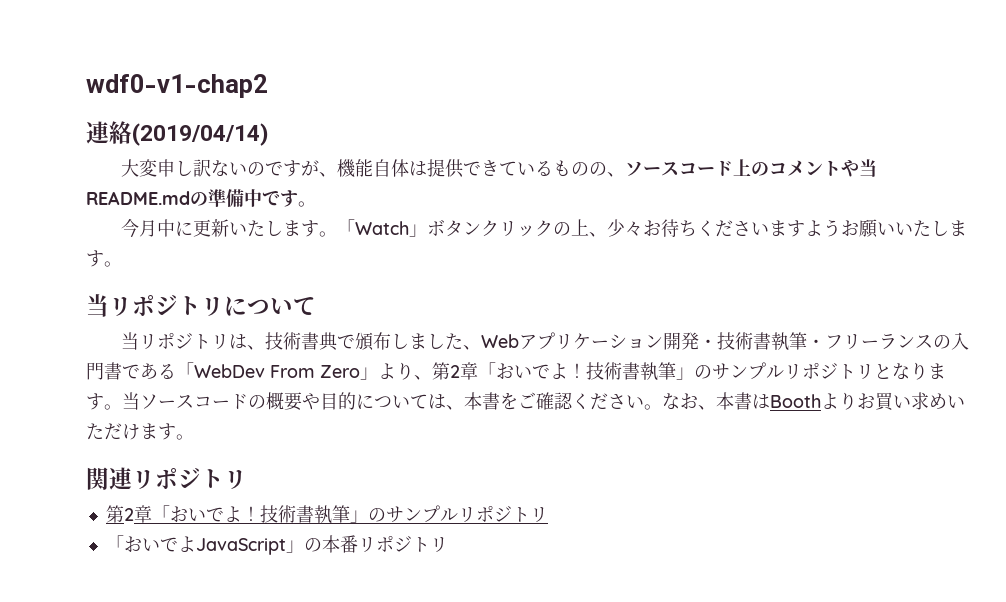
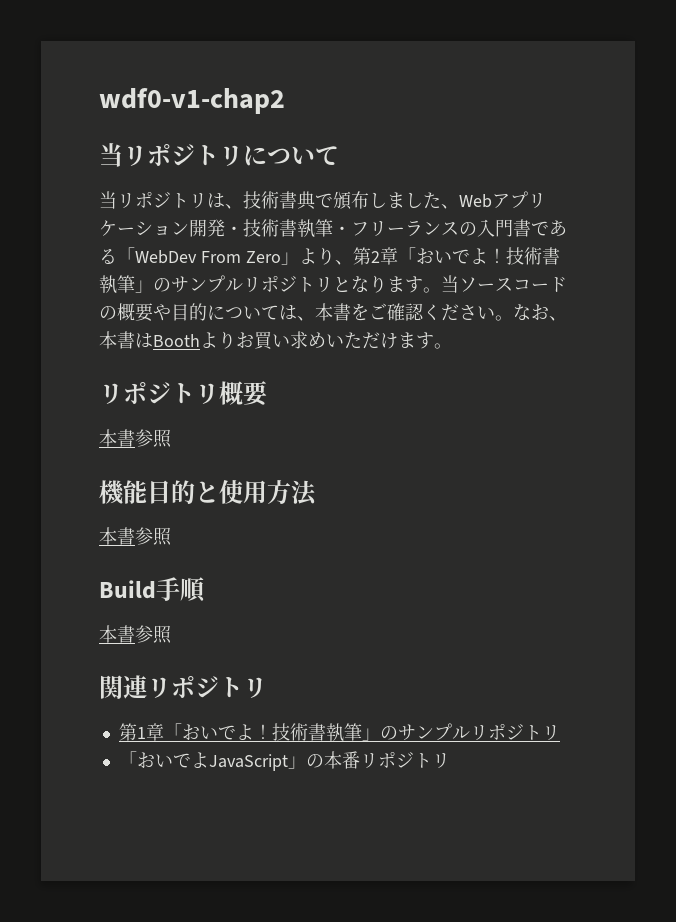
[86,121,269,146] [120,159,877,178] [86,189,316,207] [120,219,967,238] [86,250,122,267] // 連絡(2019/04/14) // 大変申し訳ないのですが、機能自体は提供できているものの、ソースコード上のコメントや当README.mdの準備中です。 // 今月中に更新いたします。「Watch」ボタンクリックの上、少々お待ちくださいますようお願いいたします。 -> (285, 101) none
(194, 437) none -> [99,381,268,406] [99,429,172,448] [99,479,317,506] [99,527,172,546] [99,577,206,602] [99,625,172,644] // リポジトリ概要 // 本書参照 // 機能目的と使用方法 // 本書参照 // Build手順 // 本書参照
[123,508,134,521] 2 -> [136,727,146,739] 1

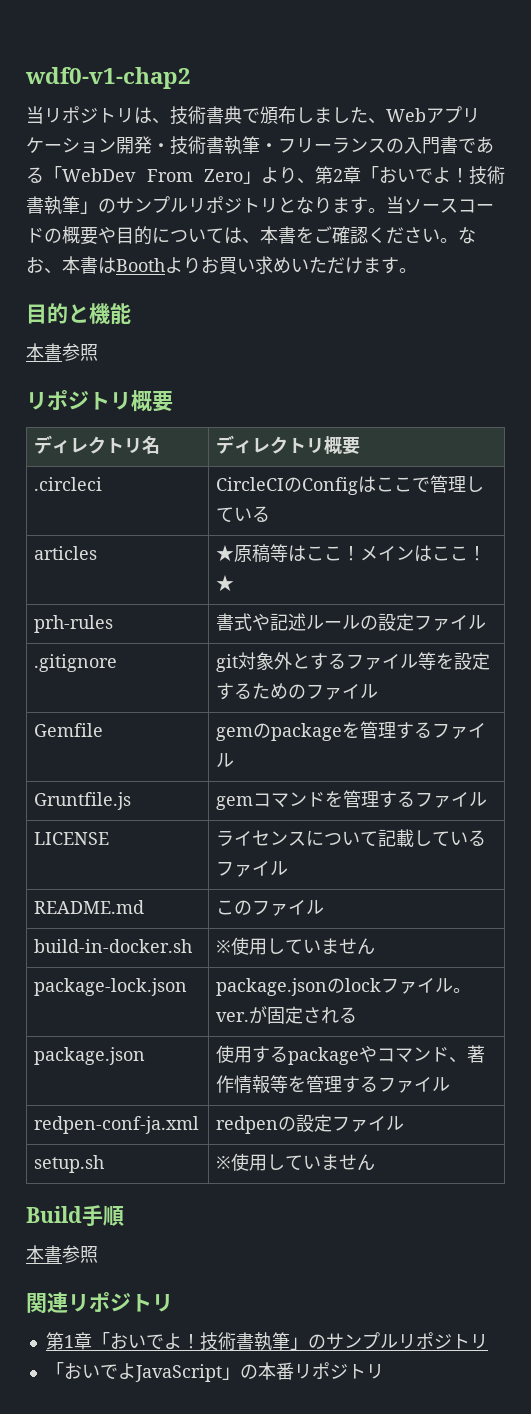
[99,143,339,167] // 当リポジトリについて -> (191, 78) none
(452, 346) none -> [26,303,131,324] [26,343,98,361] // 目的と機能 // 本書参照
[99,429,172,448] [99,479,317,506] [99,527,172,546] // 本書参照 // 機能目的と使用方法 // 本書参照 -> [34,435,161,454] [216,435,361,454] [34,477,103,491] [216,475,485,495] [216,506,271,522] [34,546,98,560] [216,544,487,563] [216,575,235,591] [34,615,114,633] [216,613,487,631] [34,654,118,672] [216,652,491,672] [216,683,379,700] [34,723,104,737] [216,721,487,741] [216,753,235,767] [34,792,132,810] [216,790,488,810] [34,832,110,845] [216,829,487,847] [216,861,289,877] [34,900,145,914] [216,900,325,916] [34,939,193,953] [216,937,376,955] [34,978,188,996] [216,978,472,996] [216,1006,358,1024] [34,1047,146,1065] [216,1045,486,1065] [216,1075,451,1094] [34,1116,200,1134] [216,1114,405,1134] [34,1155,105,1173] [216,1153,376,1171] // ディレクトリ名 | ディレクトリ概要 // .circleci | CircleCIのConfigはここで管理している // articles | ★原稿等はここ！メインはここ！★ // prh-rules | 書式や記述ルールの設定ファイル // .gitignore | git対象外とするファイル等を設定するためのファイル // Gemfile | gemのpackageを管理するファイル // Gruntfile.js | gemコマンドを管理するファイル // LICENSE | ライセンスについて記載しているファイル // README.md | このファイル // build-in-docker.sh | ※使用していません // package-lock.json | package.jsonのlockファイル。ver.が固定される // package.json | 使用するpackageやコマンド、著作情報等を管理するファイル // redpen-conf-ja.xml | redpenの設定ファイル // setup.sh | ※使用していません

